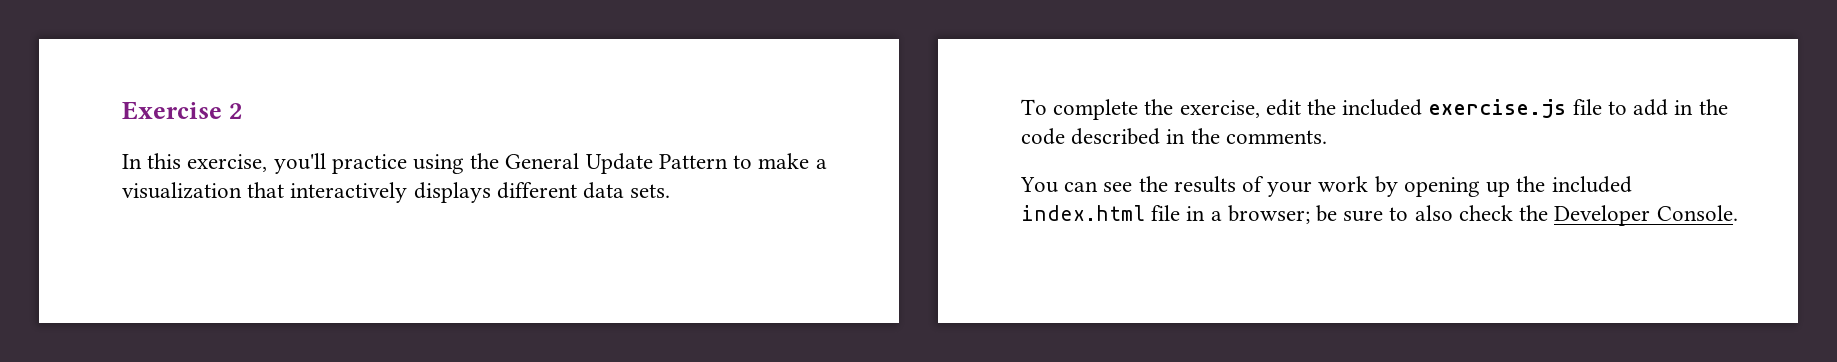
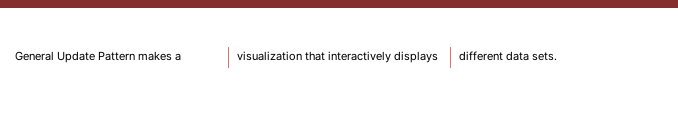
[122,101,244,120] [122,153,500,174] Exercise 2 // In this exercise, you'll practice using the -> (15, 56) none
[733,153,810,169] to make -> [138,51,173,61] makes
[1021,99,1728,120] [1021,128,1327,145] [1020,176,1632,197] [1021,205,1738,226] // To complete the exercise, edit the included exercise.js file to add in the code described in the comments. // You can see the results of your work by opening up the included index.html file in a browser; be sure to also check the Developer Console. -> (558, 56) none

